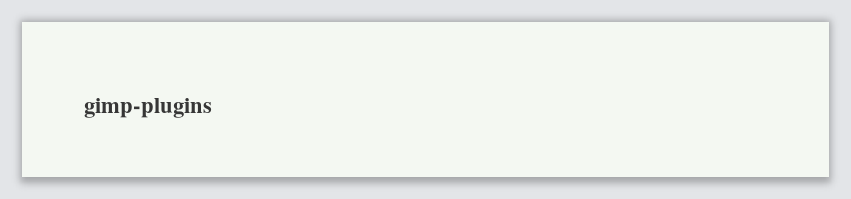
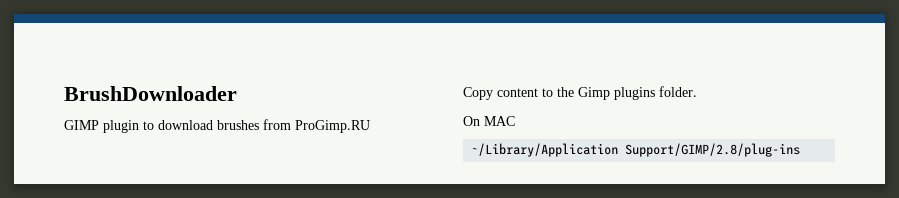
[84,98,212,118] gimp-plugins -> [64,86,237,101] [64,119,370,133] [463,86,697,100] [463,116,515,126] [471,143,801,157] BrushDownloader // GIMP plugin to download brushes from ProGimp.RU // Copy content to the Gimp plugins folder. // On MAC // ~/Library/Application Support/GIMP/2.8/plug-ins

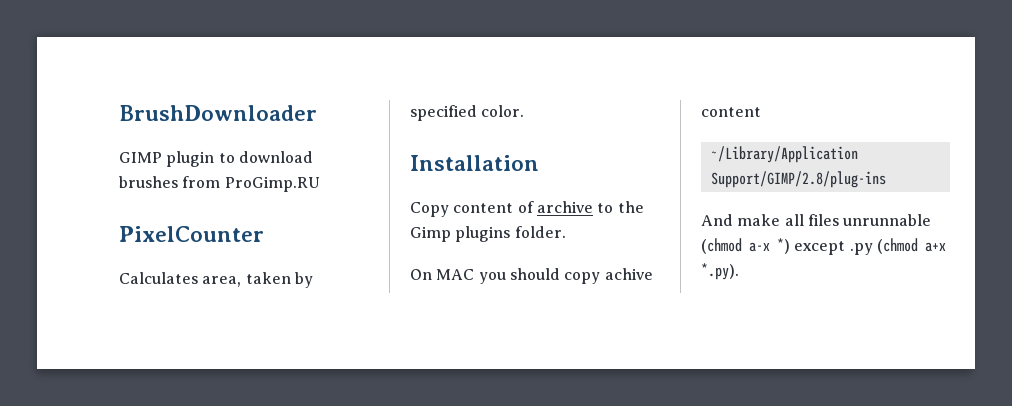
(370, 126) none -> [119,226,264,242] [119,272,313,288] [410,105,525,121] [410,155,539,171] // PixelCounter // Calculates area, taken by specified color. // Installation
(538, 92) none -> [517,201,593,213] of archive
[471,143,801,157] // ~/Library/Application Support/GIMP/2.8/plug-ins -> [478,268,653,284] [701,107,761,117] [710,146,858,163] [710,171,886,188] [701,214,932,226] [701,238,946,255] [701,263,739,280] you should copy achive content // ~/Library/Application Support/GIMP/2.8/plug-ins // And make all files unrunnable (chmod a-x *) except .py (chmod a+x *.py).

